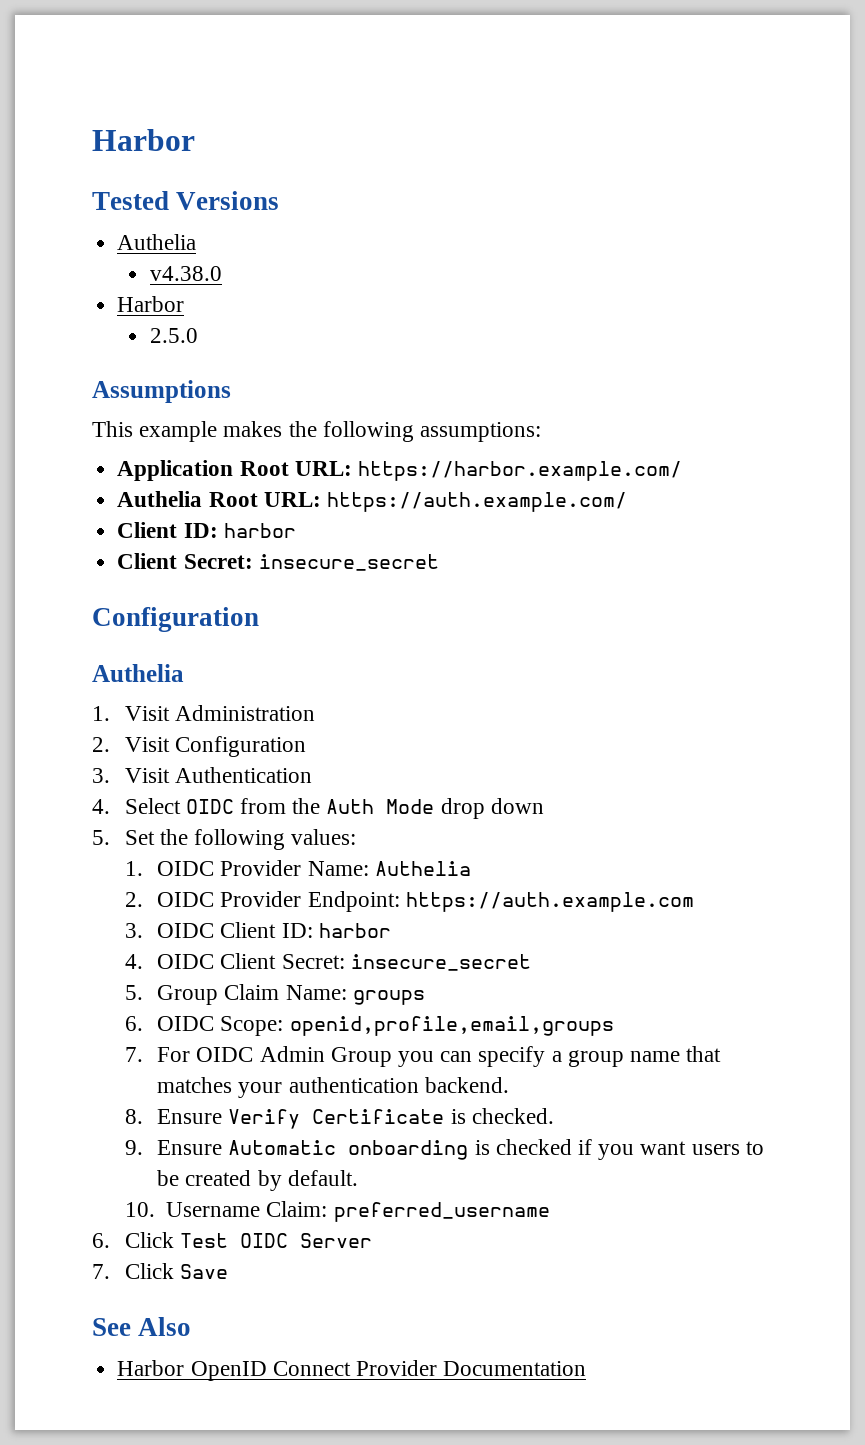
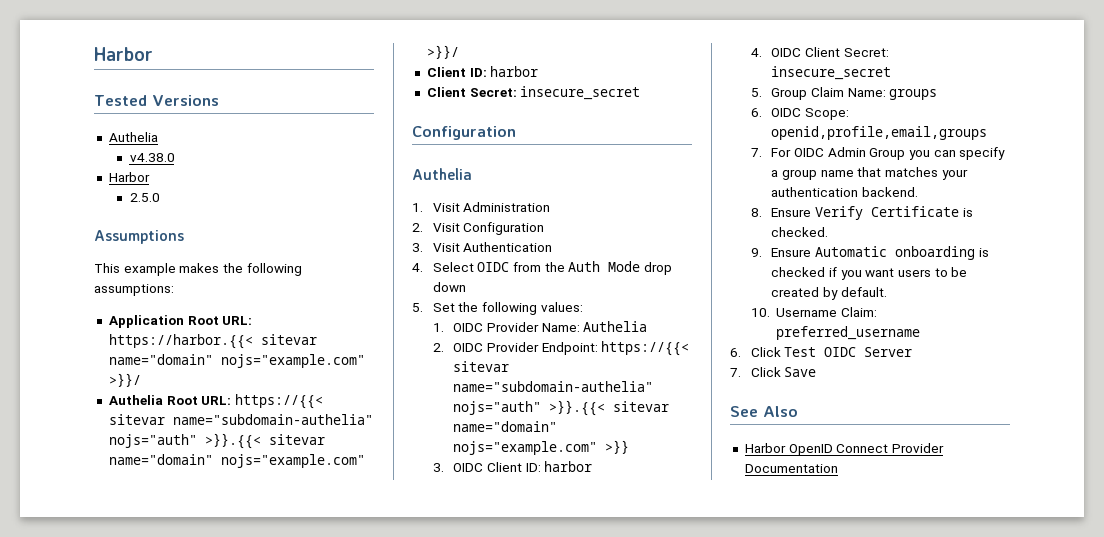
[357,461,682,481] [117,491,627,512] https://harbor.example.com/ // Authelia Root URL: https://auth.example.com/ -> [108,334,317,349] [108,354,365,368] [108,373,141,387] [108,394,323,409] [108,414,373,425] [108,433,325,449] [108,454,365,468] [426,45,459,59] https://harbor.{{< sitevar name="domain" nojs="example.com" >}}/ // Authelia Root URL: https://{{< sitevar name="subdomain-authelia" nojs="auth" >}}.{{< sitevar name="domain" nojs="example.com" >}}/
[405,892,694,912] https://auth.example.com -> [601,341,690,356] [453,361,510,372] [453,381,654,392] [453,400,670,416] [453,421,558,432] [453,440,630,455] https://{{< sitevar name="subdomain-authelia" nojs="auth" >}}.{{< sitevar name="domain" nojs="example.com" >}}

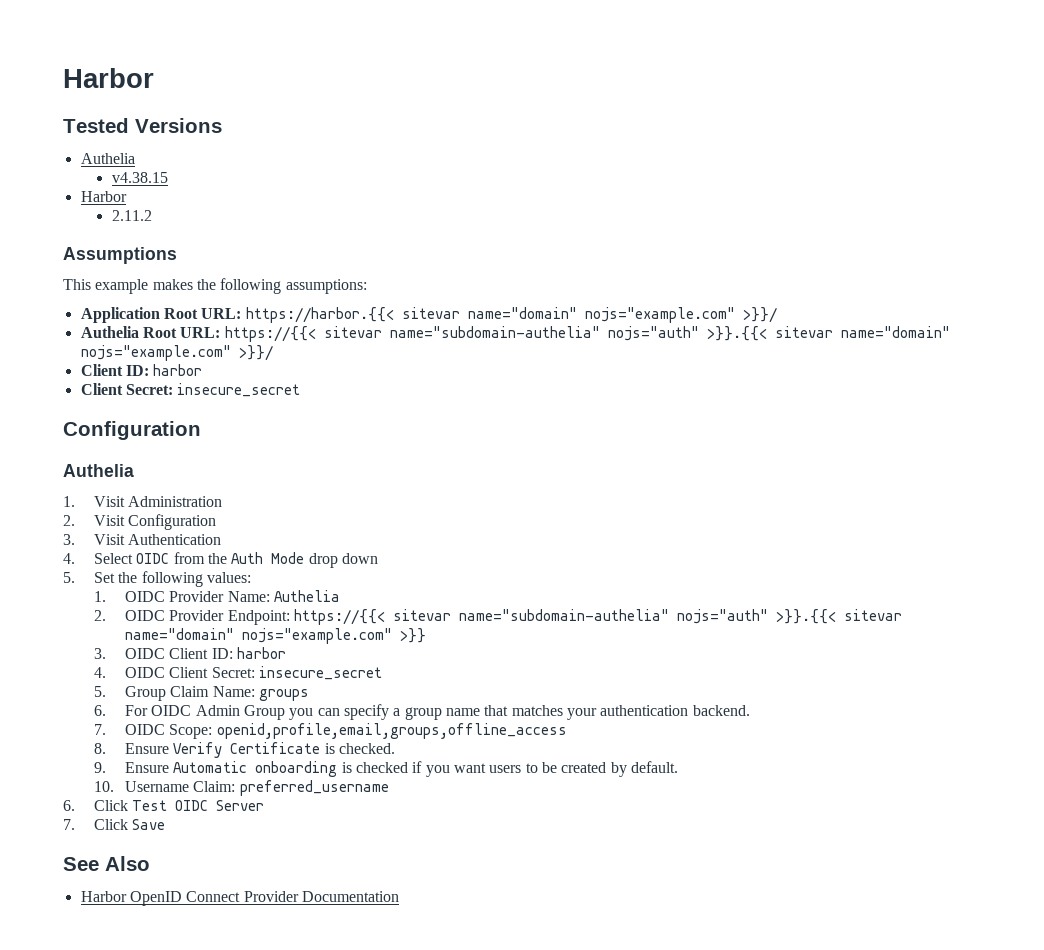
[129,153,175,162] [108,172,150,182] [129,193,160,202] v4.38.0 // Harbor // 2.5.0 -> [111,172,168,183] [80,191,127,202] [111,210,152,221] v4.38.15 // Harbor // 2.11.2
[771,108,849,120] [771,126,988,140] [750,148,762,157] OIDC Scope: openid,profile,email,groups // 7. -> (107, 710) none
(918, 192) none -> [94,723,567,739] // 7. OIDC Scope: openid,profile,email,groups,offline_access

